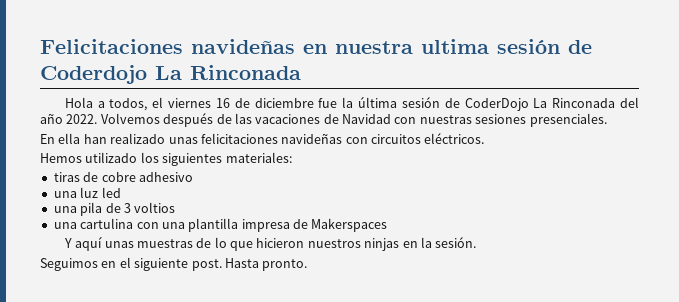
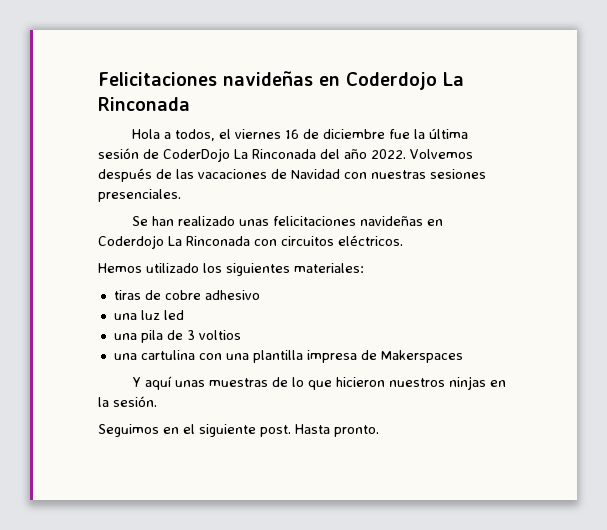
[335,39,592,54] nuestra ultima sesión de -> (340, 81) none
[40,133,81,144] En ella -> [131,216,148,226] Se
(343, 139) none -> [426,219,443,226] [98,235,250,249] en Coderdojo La Rinconada

